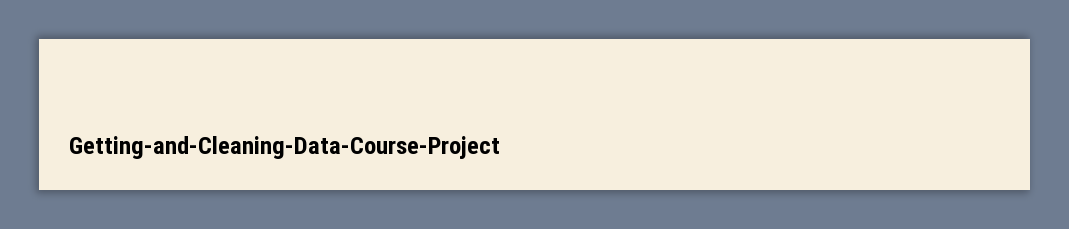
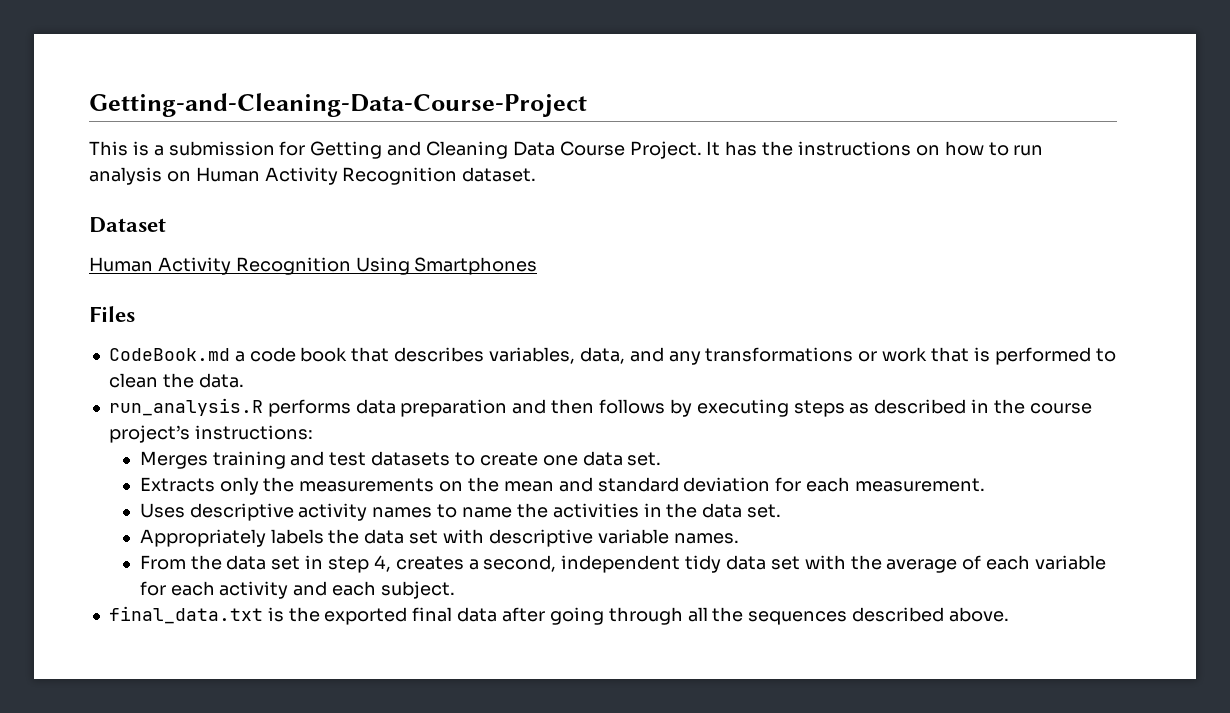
(500, 147) none -> [89,141,1044,159] [89,167,537,185] [89,217,166,233] [89,257,538,275] [89,306,135,322] [108,347,1116,365] [108,373,244,388] [108,398,1092,417] [108,425,313,443] [139,451,662,469] [139,477,985,495] [139,503,782,521] [139,529,739,547] [139,555,1107,573] [139,581,455,599] [108,606,1009,625] // This is a submission for Getting and Cleaning Data Course Project. It has the instructions on how to run analysis on Human Activity Recognition dataset. // Dataset // Human Activity Recognition Using Smartphones // Files // CodeBook.md a code book that describes variables, data, and any transformations or work that is performed to clean the data. // run_analysis.R performs data preparation and then follows by executing steps as described in the course project’s instructions: // Merges training and test datasets to create one data set. // Extracts only the measurements on the mean and standard deviation for each measurement. // Uses descriptive activity names to name the activities in the data set. // Appropriately labels the data set with descriptive variable names. // From the data set in step 4, creates a second, independent tidy data set with the average of each variable for each activity and each subject. // final_data.txt is the exported final data after going through all the sequences described above.

